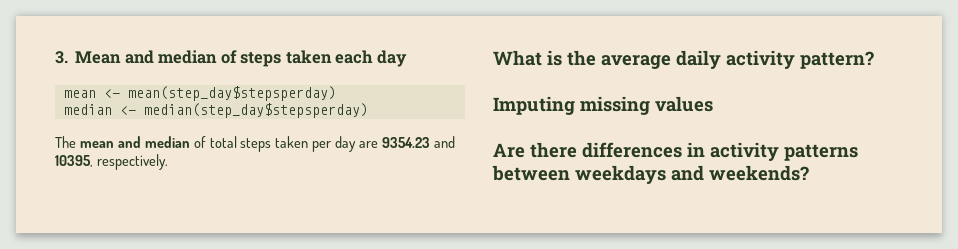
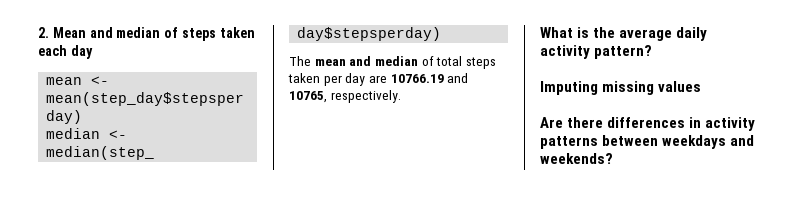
[55,51,68,64] 3. -> [38,27,49,38] 2.
[382,136,455,148] [55,155,93,167] 9354.23 and 10395, -> [390,73,469,83] [289,91,327,103] 10766.19 and 10765,

